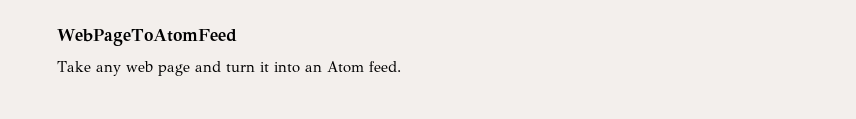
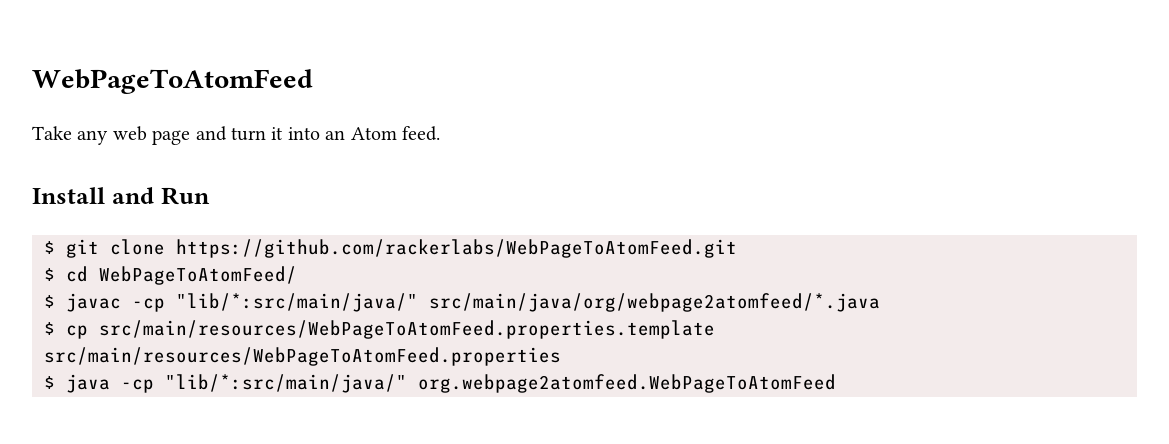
(401, 66) none -> [32,187,210,205] [44,239,737,258] [44,266,297,285] [44,293,880,312] [44,320,715,339] [44,347,561,366] [44,374,836,393] // Install and Run // $ git clone https://github.com/rackerlabs/WebPageToAtomFeed.git // $ cd WebPageToAtomFeed/ // $ javac -cp "lib/*:src/main/java/" src/main/java/org/webpage2atomfeed/*.java // $ cp src/main/resources/WebPageToAtomFeed.properties.template src/main/resources/WebPageToAtomFeed.properties // $ java -cp "lib/*:src/main/java/" org.webpage2atomfeed.WebPageToAtomFeed

